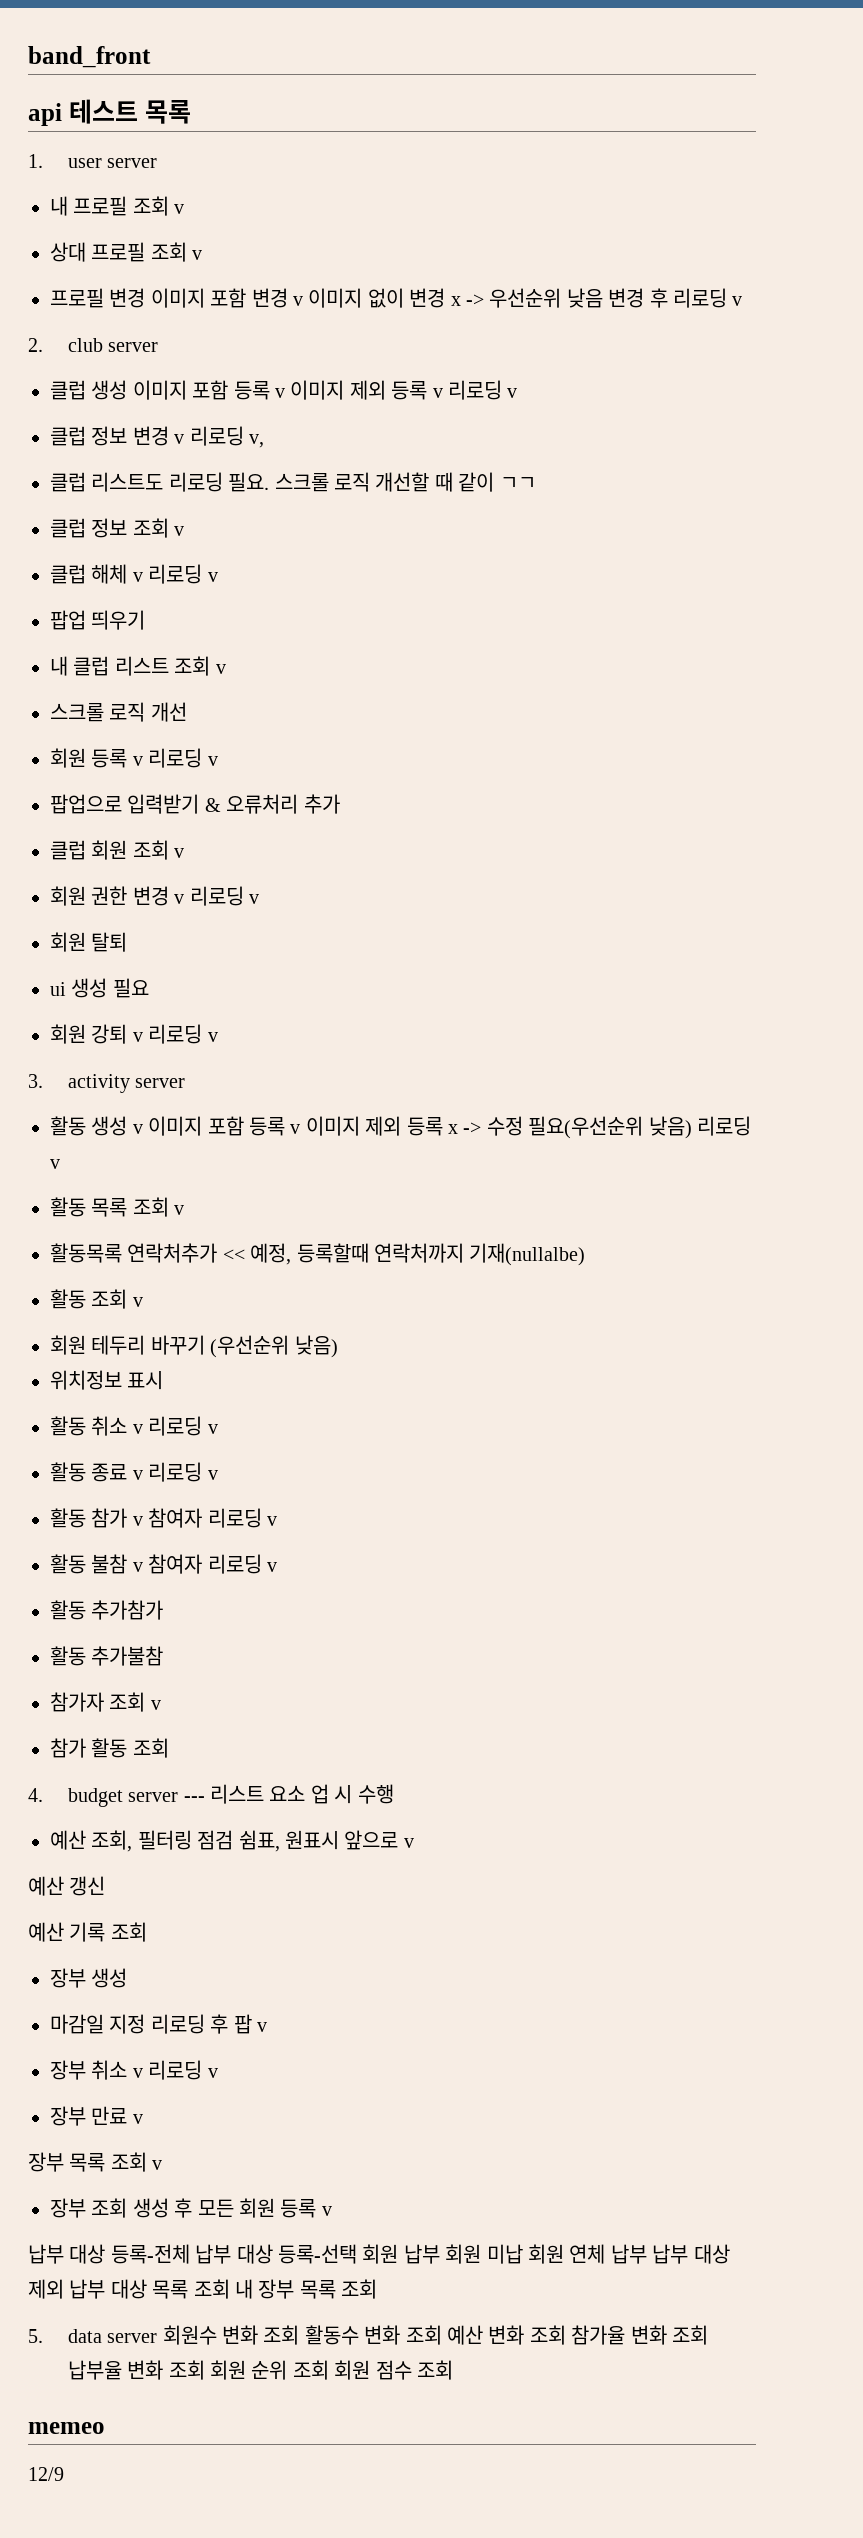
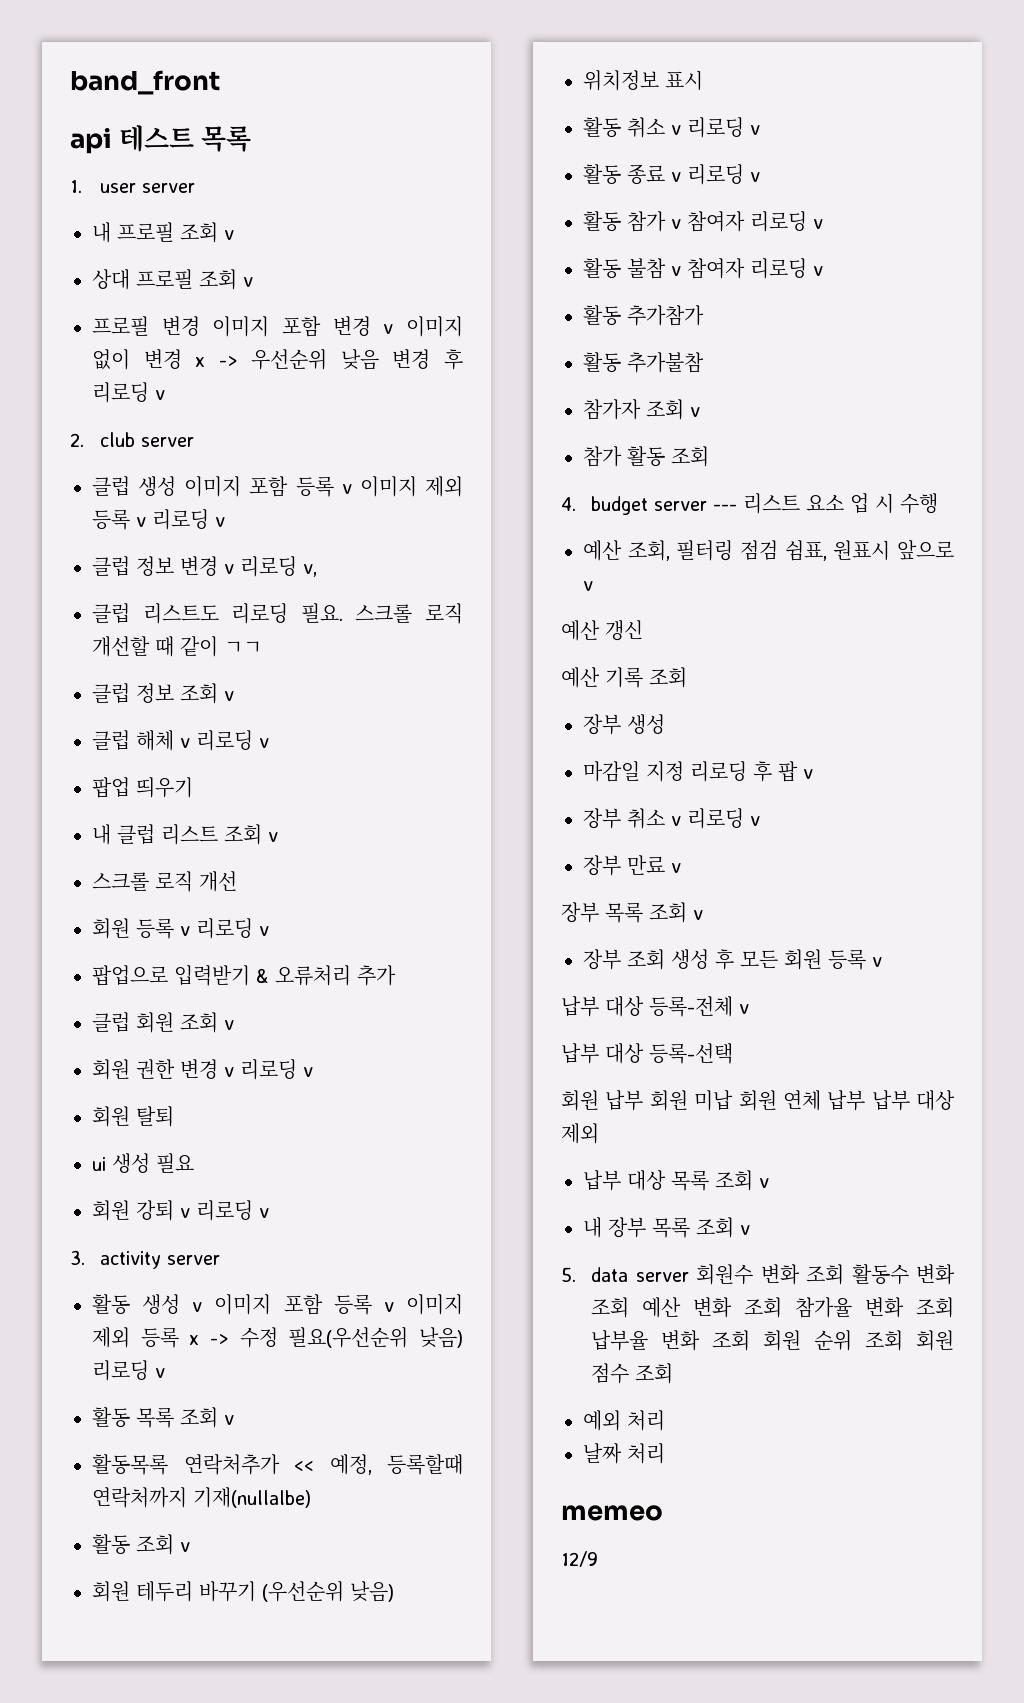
(190, 2254) none -> [739,1004,749,1014] v //
(357, 2254) none -> (733, 1053) //
(64, 2289) none -> (599, 1133) //
(230, 2289) none -> [759,1178,769,1188] v //
(378, 2289) none -> [740,1225,750,1235] v
(453, 2370) none -> [583,1410,665,1431] [583,1443,665,1464] // 예외 처리 // 날짜 처리

